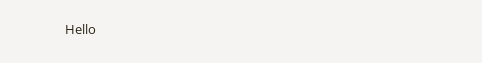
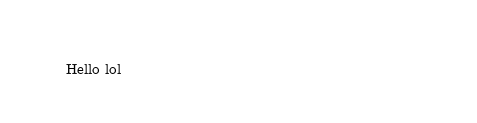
(96, 29) none -> [105,64,121,74] lol

